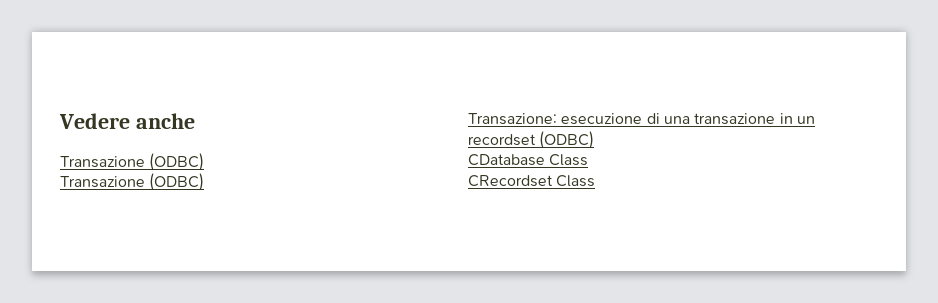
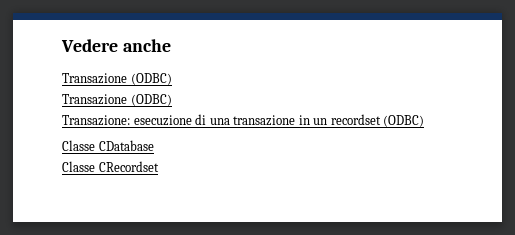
(595, 140) none -> [62,140,95,151] Classe
[549,154,589,166] [468,175,596,187] Class // CRecordset Class -> [62,161,159,172] // Classe CRecordset

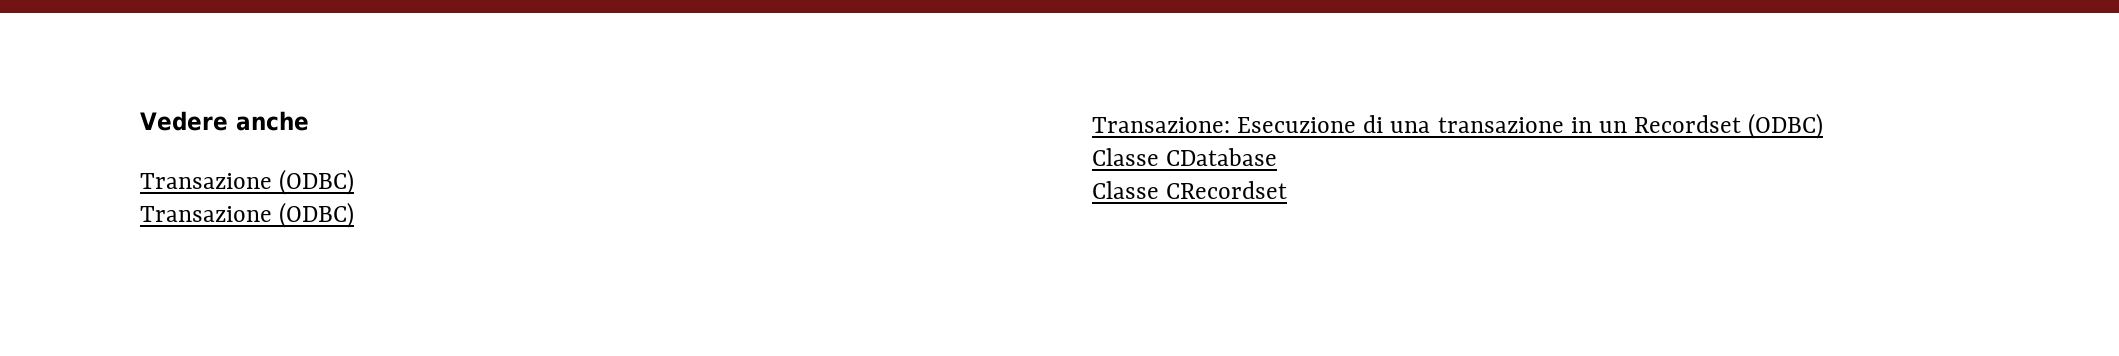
[133,115,192,126] esecuzione -> [1237,117,1357,133] Esecuzione
[330,114,381,125] recordset -> [1634,115,1742,133] Recordset

